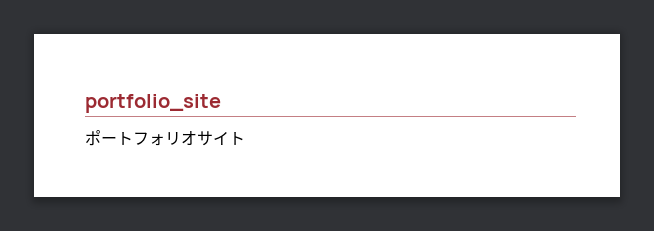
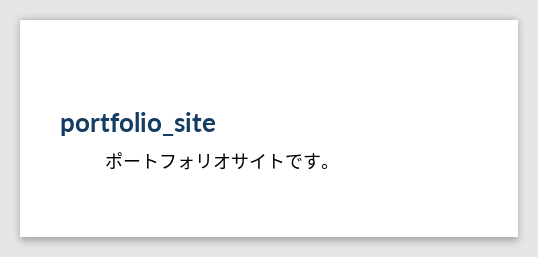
(245, 138) none -> [284,153,339,170] です。

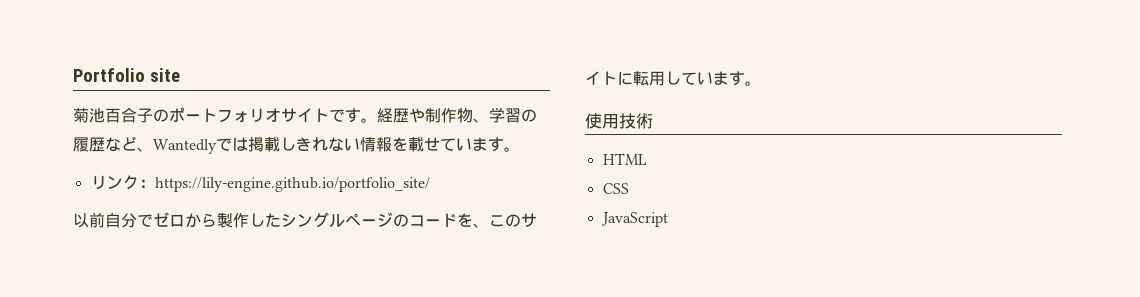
[60,112,216,136] portfolio_site // -> [73,68,180,82] [73,107,169,123] Portfolio site // 菊池百合子の
(339, 166) none -> [377,107,537,123] [73,136,520,154] [90,175,430,192] [73,212,537,228] [585,71,761,86] [585,113,653,129] [602,153,647,165] [602,183,629,194] [600,212,668,227] 経歴や制作物、学習の履歴など、Wantedlyでは掲載しきれない情報を載せています。 // リンク：https://lily-engine.github.io/portfolio_site/ // 以前自分でゼロから製作したシングルページのコードを、このサイトに転用しています。 // 使用技術 // HTML // CSS // JavaScript

